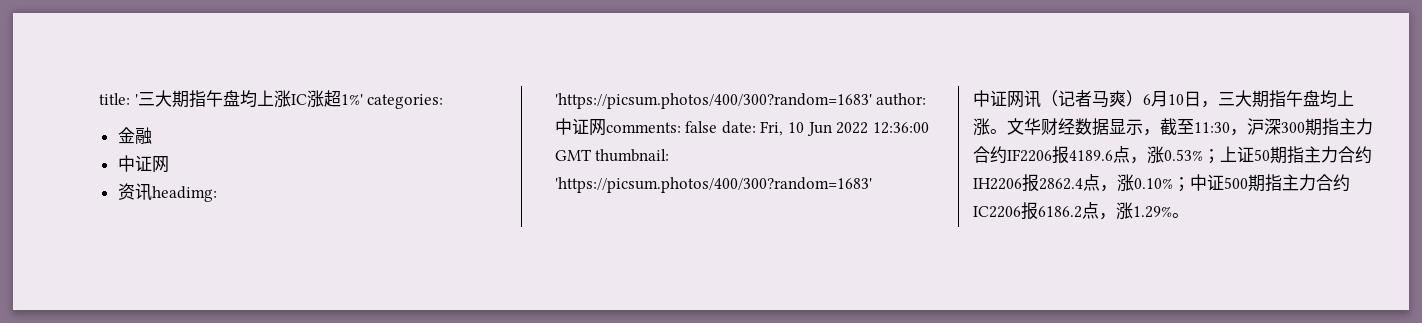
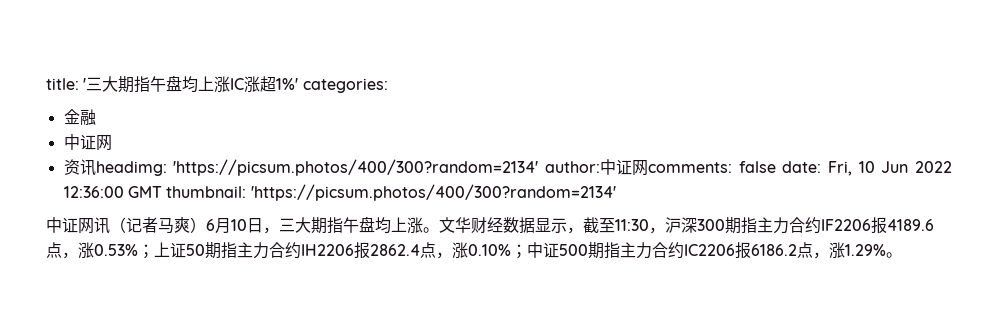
[554,93,872,109] 'https://picsum.photos/400/300?random=1683' -> [173,159,539,176] 'https://picsum.photos/400/300?random=2134'
[554,177,872,193] 'https://picsum.photos/400/300?random=1683' -> [250,184,616,201] 'https://picsum.photos/400/300?random=2134'

